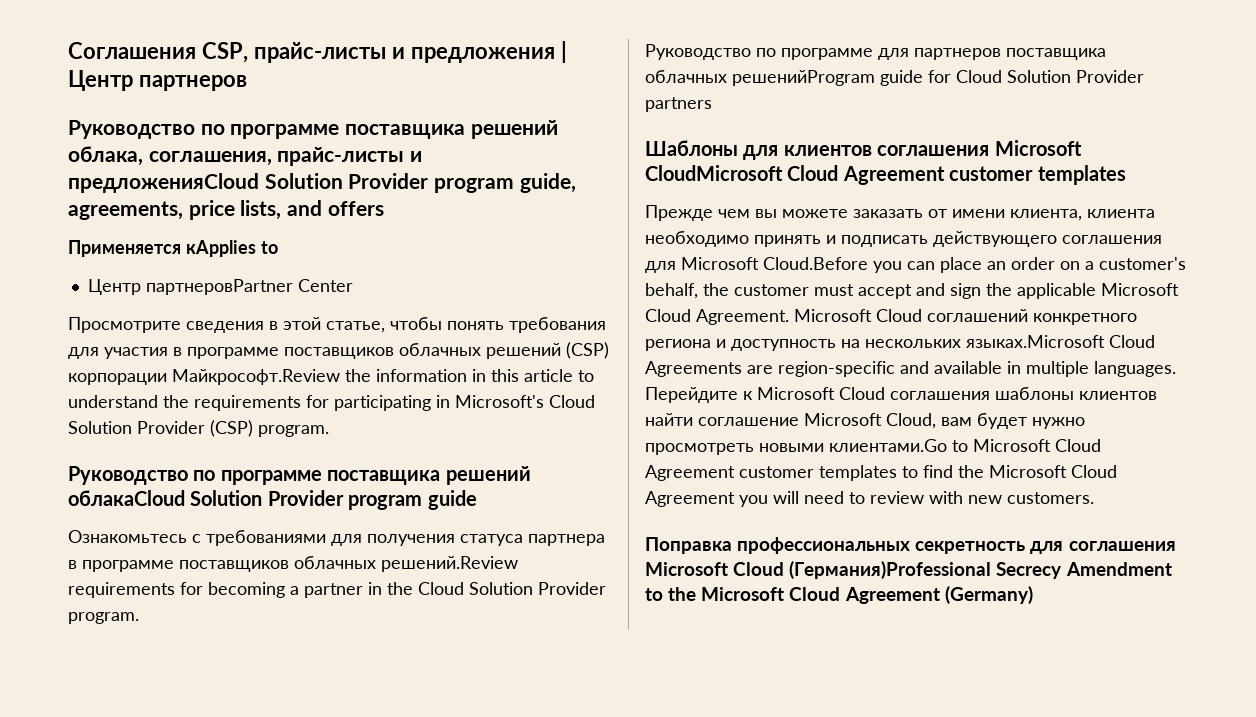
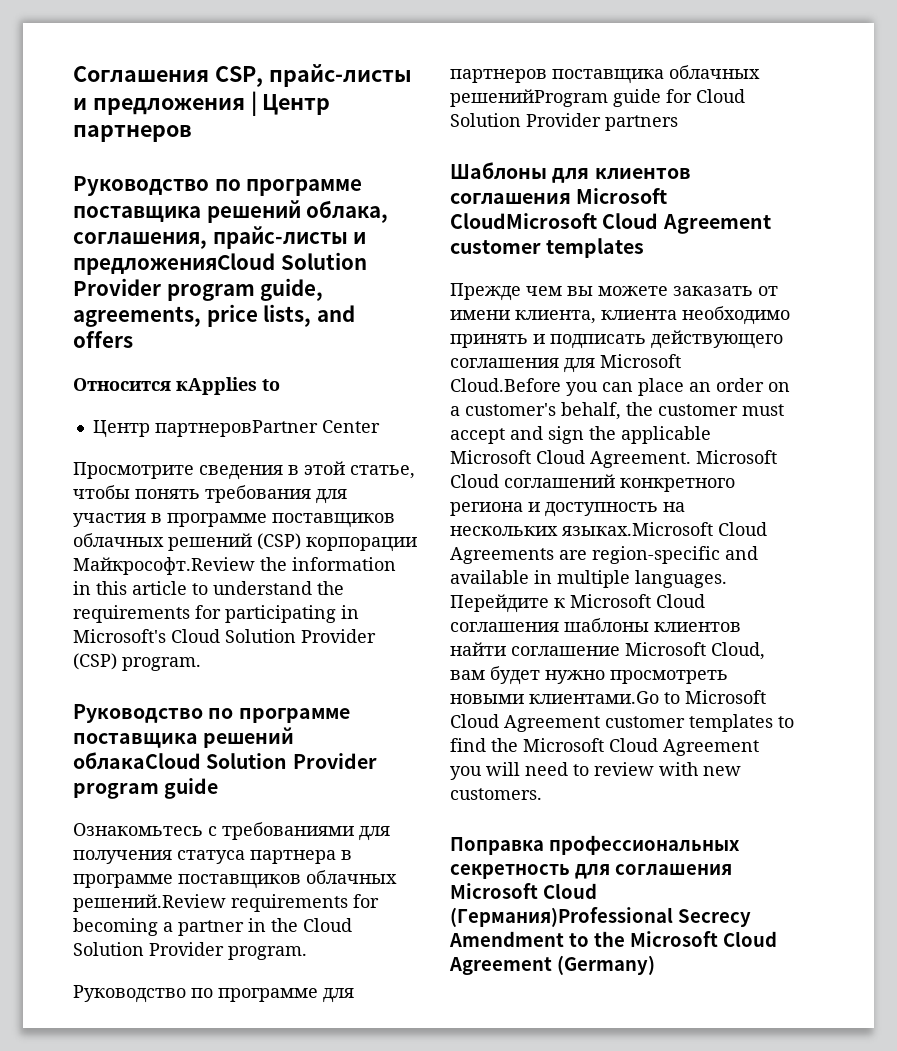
[68,240,181,257] Применяется -> [73,378,171,391] Относится

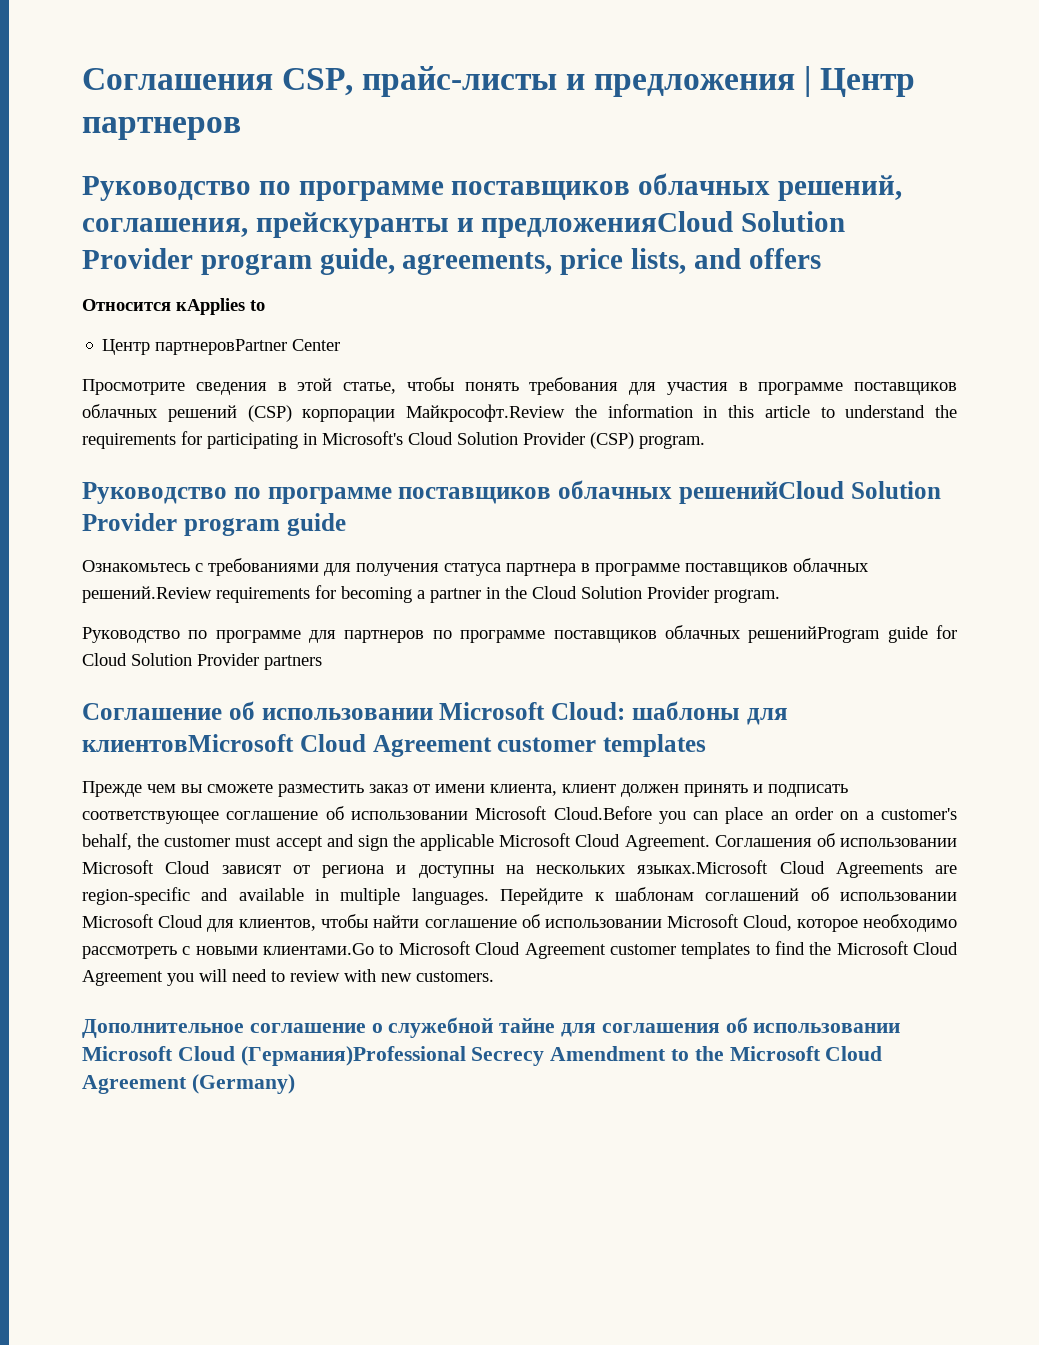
[73,200,389,223] [73,226,348,249] поставщика решений облака, соглашения, прайс-листы -> [451,173,903,201] [82,212,449,238] поставщиков облачных решений, соглашения, прейскуранты
[73,727,295,748] [73,752,201,769] поставщика решений облакаCloud -> [398,480,844,504] поставщиков облачных решенийCloud
[552,69,664,84] поставщика -> [432,630,657,643] по программе поставщиков
[450,162,691,183] [450,188,668,204] [450,213,597,229] Шаблоны для клиентов соглашения Microsoft CloudMicrosoft -> [82,701,788,725] [82,734,294,752] Соглашение об использовании Microsoft Cloud: шаблоны для клиентовMicrosoft
[598,286,753,296] можете заказать -> [207,784,408,797] сможете разместить заказ
[601,306,790,325] клиента необходимо -> [562,784,679,797] клиент должен
[651,330,783,349] [450,358,595,373] действующего соглашения для -> [82,806,468,824] соответствующее соглашение об использовании
[696,450,777,464] [450,474,735,492] Microsoft Cloud соглашений конкретного -> [714,833,957,847] [82,860,310,874] Соглашения об использовании Microsoft Cloud зависят от
[545,502,658,517] доступность -> [418,865,494,878] доступны
[570,594,705,608] [450,618,741,632] [450,642,765,660] [450,666,728,685] Microsoft Cloud соглашения шаблоны клиентов найти соглашение Microsoft Cloud, вам будет нужно просмотреть -> [614,887,958,901] [82,914,958,932] [82,946,191,959] шаблонам соглашений об использовании Microsoft Cloud для клиентов, чтобы найти соглашение об использовании Microsoft Cloud, которое необходимо рассмотреть с
[450,835,740,855] [450,864,732,879] Поправка профессиональных секретность для соглашения -> [82,1017,901,1038] Дополнительное соглашение о служебной тайне для соглашения об использовании

